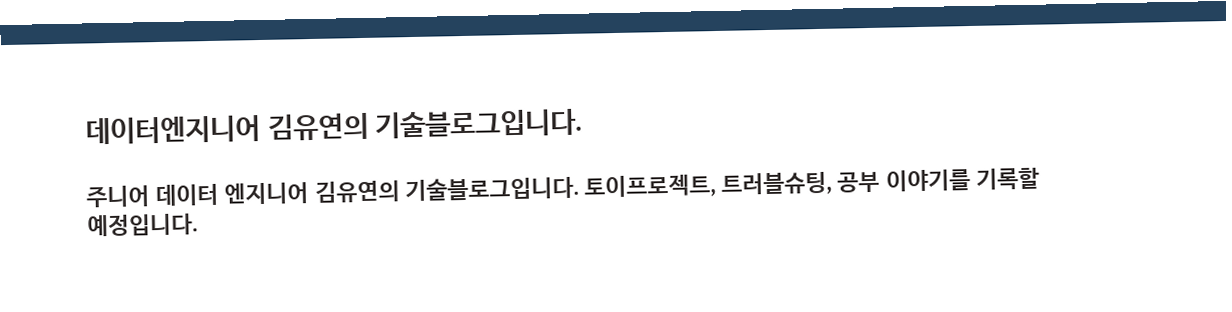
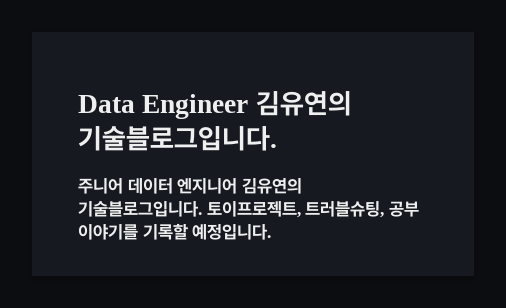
[85,115,261,145] 데이터엔지니어 -> [78,94,249,119] Data Engineer

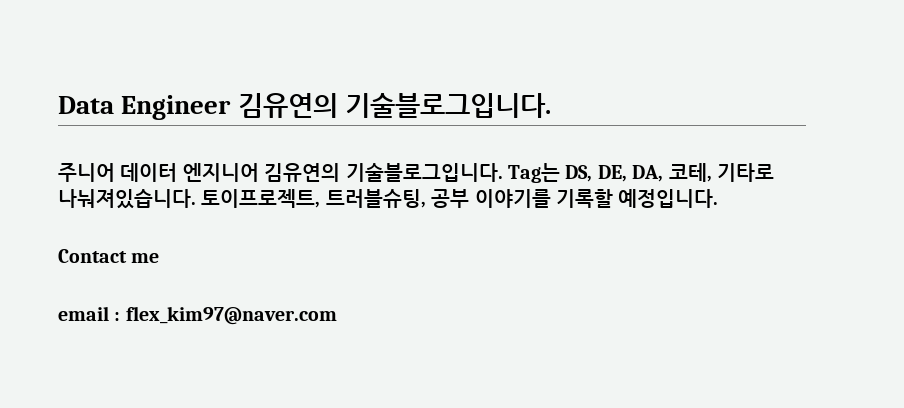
(202, 209) none -> [508,163,774,183] [58,189,196,209] Tag는 DS, DE, DA, 코테, 기타로 나눠져있습니다.
(272, 232) none -> [58,249,160,263] [58,306,337,325] // Contact me // email : flex_kim97@naver.com

